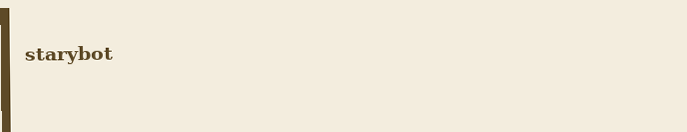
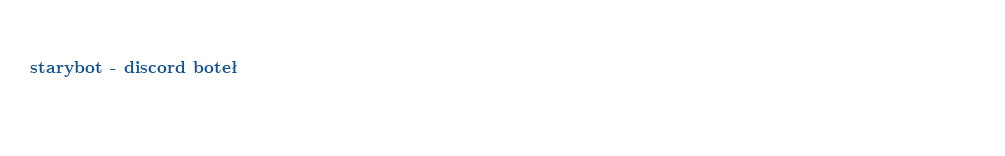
(113, 55) none -> [110,61,238,74] - discord boteł

